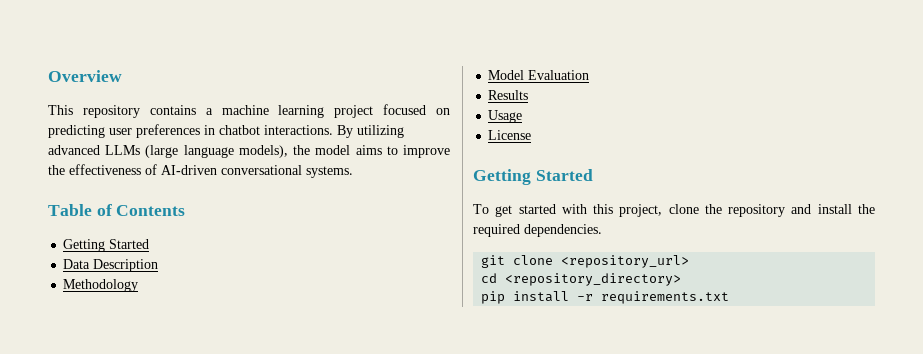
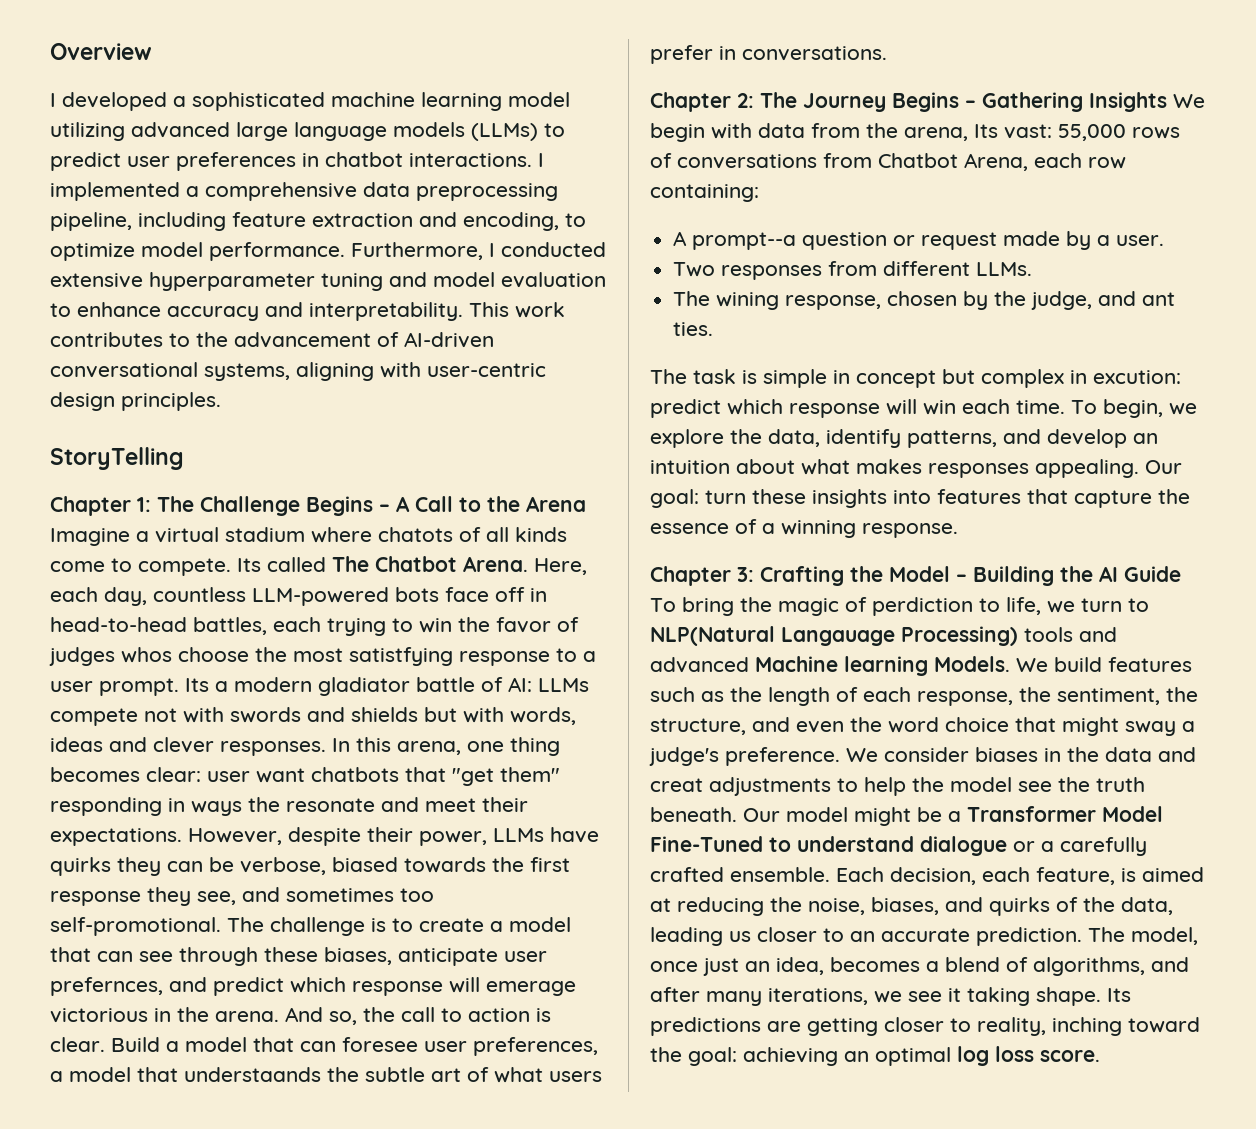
[48,104,450,118] [48,125,105,138] This repository contains a machine learning project focused on predicting -> [50,92,570,111] [50,122,565,141] [50,152,121,171] I developed a sophisticated machine learning model utilizing advanced large language models (LLMs) to predict
[337,125,404,138] [48,145,451,158] [48,164,353,178] [48,204,186,216] [63,239,150,252] [63,259,159,272] [63,279,139,292] [488,70,590,80] [488,90,529,100] [488,110,523,123] [488,130,532,140] [473,169,593,185] [473,204,875,217] [473,224,602,237] [481,255,690,268] [481,273,682,286] [481,291,730,304] By utilizing advanced LLMs (large language models), the model aims to improve the effectiveness of AI-driven conversational systems. // Table of Contents // Getting Started // Data Description // Methodology // Model Evaluation // Results // Usage // License // Getting Started // To get started with this project, clone the repository and install the required dependencies. // git clone <repository_url> // cd <repository_directory> // pip install -r requirements.txt -> [538,153,544,167] [50,182,558,201] [50,212,586,231] [50,242,606,261] [50,272,606,291] [50,302,565,321] [50,332,494,348] [50,362,546,381] [50,392,221,411] [50,447,184,470] [50,496,586,516] [50,527,567,546] [50,556,587,576] [50,587,547,606] [50,617,579,636] [49,647,596,666] [50,677,589,696] [50,707,576,726] [50,737,560,756] [50,767,560,786] [50,797,528,816] [50,827,599,846] [50,857,570,876] [50,887,434,906] [50,917,571,936] [50,947,547,966] [50,977,576,996] [50,1007,551,1025] [50,1037,598,1056] [50,1067,602,1083] [650,45,887,64] [650,92,1205,112] [650,123,1180,142] [650,153,1126,171] [650,184,759,202] [673,231,1165,250] [673,261,1033,280] [673,291,1176,310] [673,322,714,336] [650,369,1181,388] [650,399,1197,418] [650,429,1158,448] [650,459,1182,478] [650,489,1190,508] [650,519,958,538] [650,566,1181,586] [650,597,1149,616] [650,626,1117,646] [650,656,1192,676] [650,687,1198,706] [650,717,1195,736] [649,747,1196,766] [650,777,1145,796] [650,806,1163,826] [650,836,1147,856] [650,867,1204,885] [650,897,1173,916] [650,927,1198,946] [650,957,1189,976] [650,987,1131,1006] [650,1017,1200,1036] [650,1046,1100,1066] I implemented a comprehensive data preprocessing pipeline, including feature extraction and encoding, to optimize model performance. Furthermore, I conducted extensive hyperparameter tuning and model evaluation to enhance accuracy and interpretability. This work contributes to the advancement of AI-driven conversational systems, aligning with user-centric design principles. // StoryTelling // Chapter 1: The Challenge Begins – A Call to the Arena Imagine a virtual stadium where chatots of all kinds come to compete. Its called The Chatbot Arena. Here, each day, countless LLM-powered bots face off in head-to-head battles, each trying to win the favor of judges whos choose the most satistfying response to a user prompt. Its a modern gladiator battle of AI: LLMs compete not with swords and shields but with words, ideas and clever responses. In this arena, one thing becomes clear: user want chatbots that "get them" responding in ways the resonate and meet their expectations. However, despite their power, LLMs have quirks they can be verbose, biased towards the first response they see, and sometimes too self-promotional. The challenge is to create a model that can see through these biases, anticipate user prefernces, and predict which response will emerage victorious in the arena. And so, the call to action is clear. Build a model that can foresee user preferences, a model that understaands the subtle art of what users prefer in conversations. // Chapter 2: The Journey Begins – Gathering Insights We begin with data from the arena, Its vast: 55,000 rows of conversations from Chatbot Arena, each row containing: // A prompt--a question or request made by a user. // Two responses from different LLMs. // The wining response, chosen by the judge, and ant ties. // The task is simple in concept but complex in excution: predict which response will win each time. To begin, we explore the data, identify patterns, and develop an intuition about what makes responses appealing. Our goal: turn these insights into features that capture the essence of a winning response. // Chapter 3: Crafting the Model – Building the AI Guide To bring the magic of perdiction to life, we turn to NLP(Natural Langauage Processing) tools and advanced Machine learning Models. We build features such as the length of each response, the sentiment, the structure, and even the word choice that might sway a judge's preference. We consider biases in the data and creat adjustments to help the model see the truth beneath. Our model might be a Transformer Model Fine-Tuned to understand dialogue or a carefully crafted ensemble. Each decision, each feature, is aimed at reducing the noise, biases, and quirks of the data, leading us closer to an accurate prediction. The model, once just an idea, becomes a blend of algorithms, and after many iterations, we see it taking shape. Its predictions are getting closer to reality, inching toward the goal: achieving an optimal log loss score.

